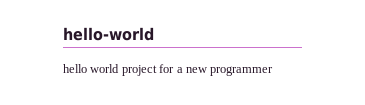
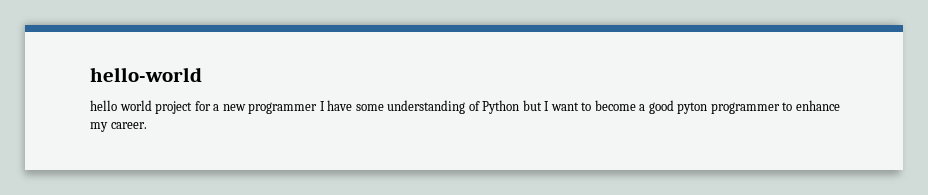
(274, 71) none -> [319,100,840,114] [90,122,147,132] I have some understanding of Python but I want to become a good pyton programmer to enhance my career.

